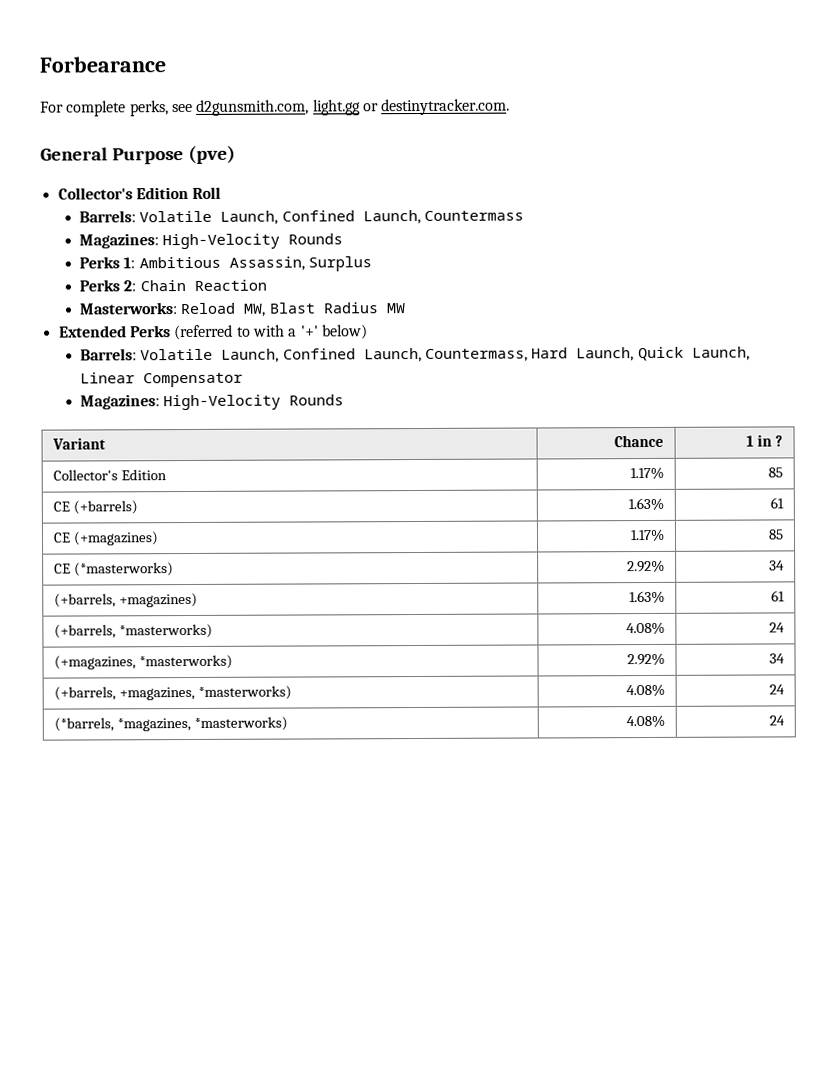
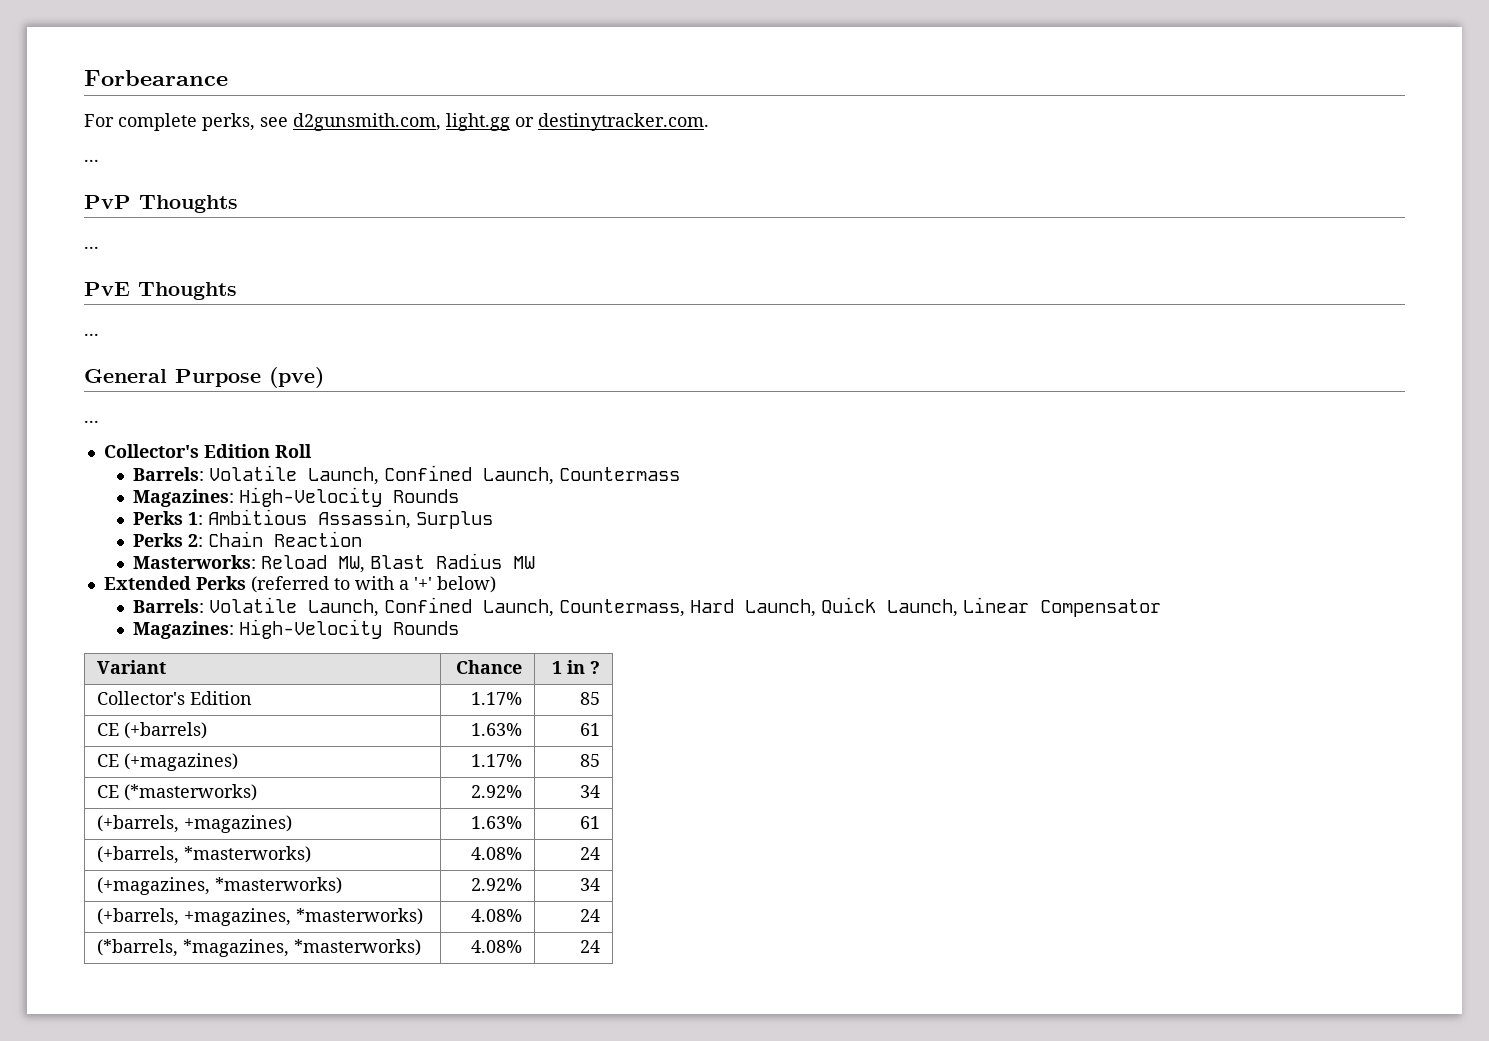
(511, 107) none -> [84,159,99,162] [84,195,238,213] [84,246,99,249] [84,282,237,300] [84,333,99,336] // ... // PvP Thoughts // ... // PvE Thoughts // ...
(236, 155) none -> [84,420,99,423] // ...

